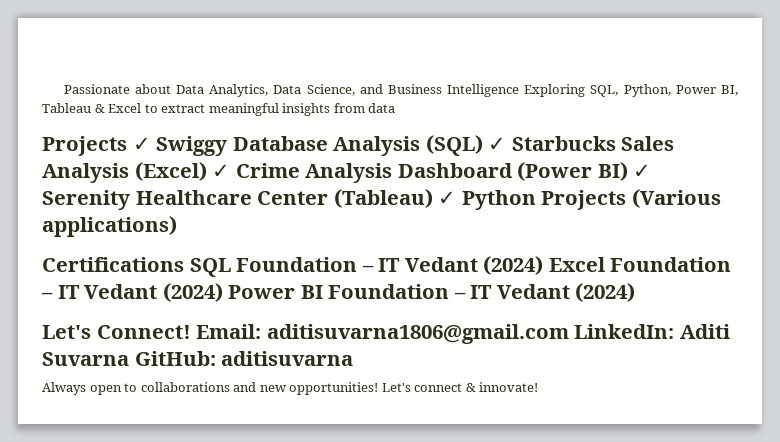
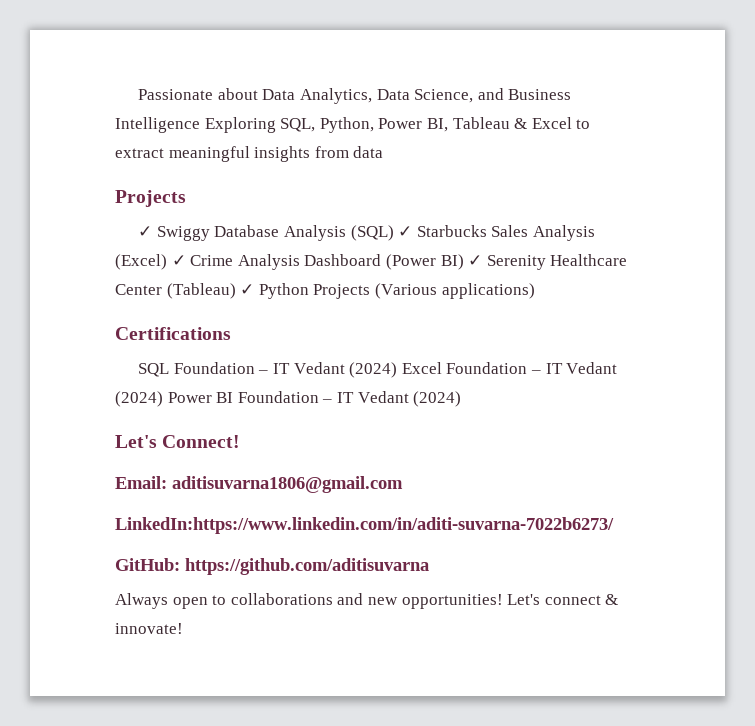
(127, 146) none -> (186, 198) //
(184, 264) none -> (231, 333) //
(191, 332) none -> (241, 441) //
[574,324,730,339] [42,351,354,366] LinkedIn: Aditi Suvarna GitHub: aditisuvarna -> [115,517,614,534] [115,558,429,575] // LinkedIn:https://www.linkedin.com/in/aditi-suvarna-7022b6273/ // GitHub: https://github.com/aditisuvarna

